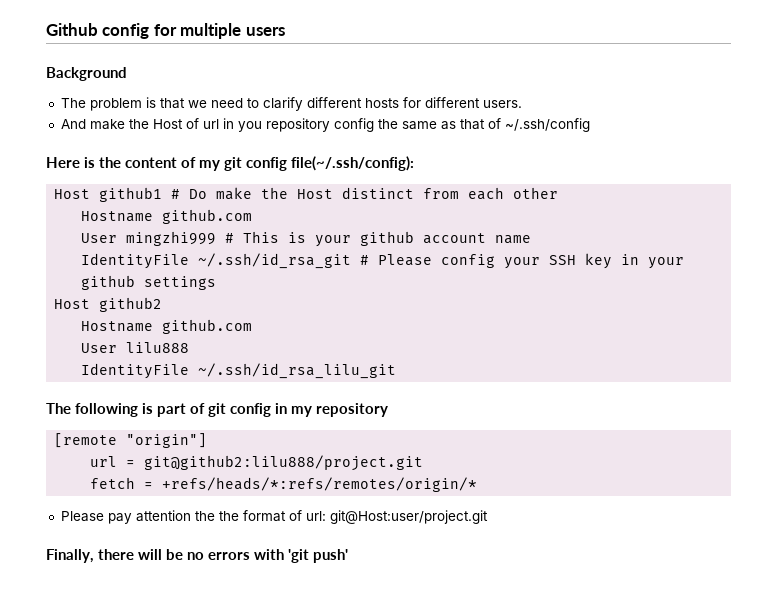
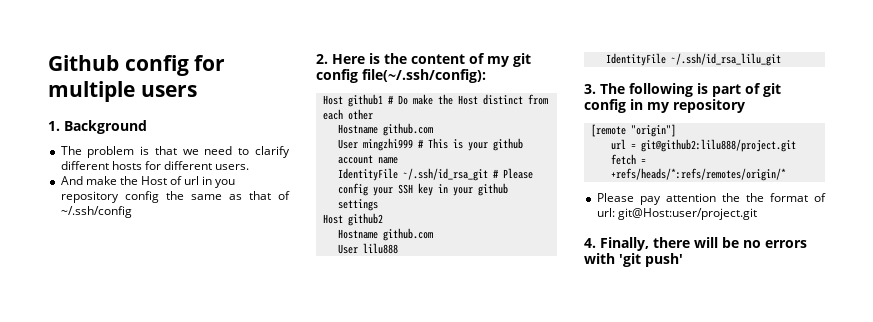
(285, 31) none -> [48,121,60,131] 1.
(590, 125) none -> [316,54,328,64] 2.
(397, 371) none -> [584,84,596,94] 3.
(488, 517) none -> [584,238,596,248] 4.

